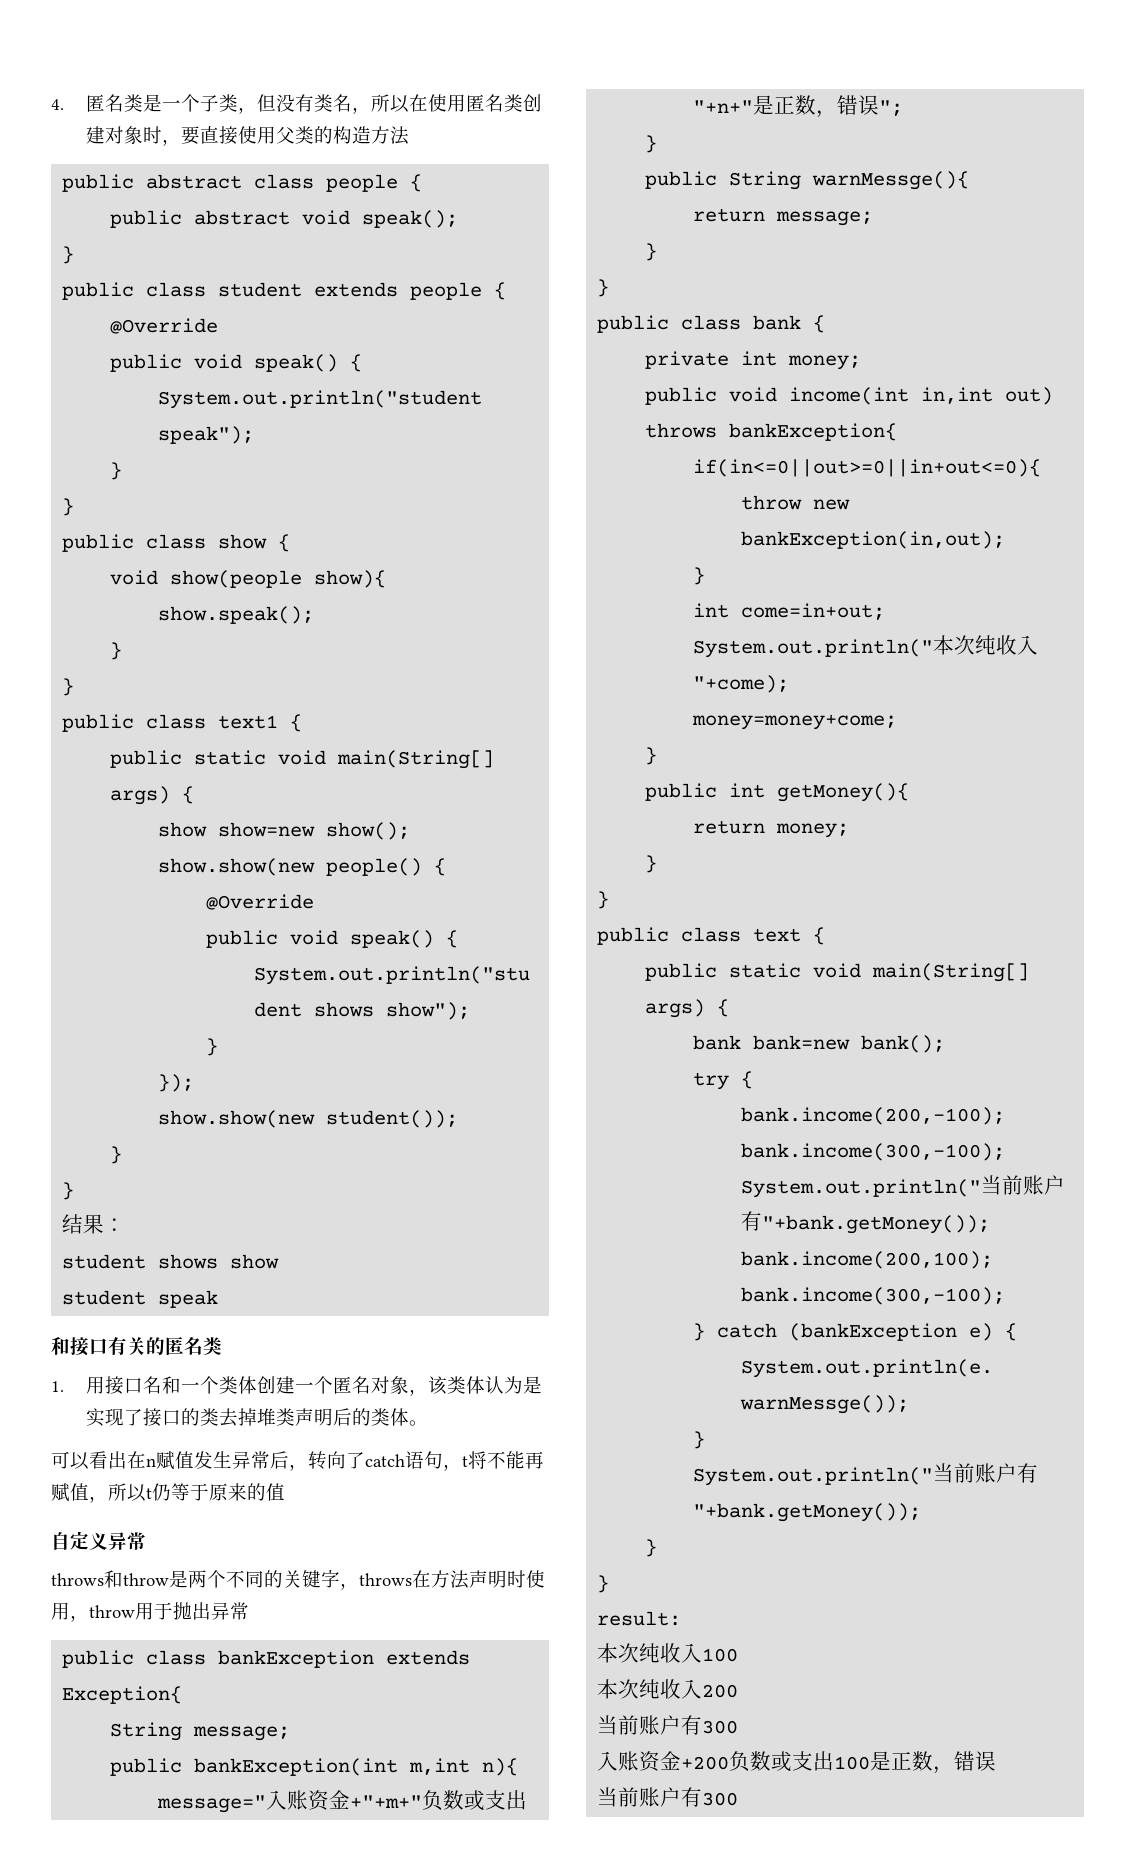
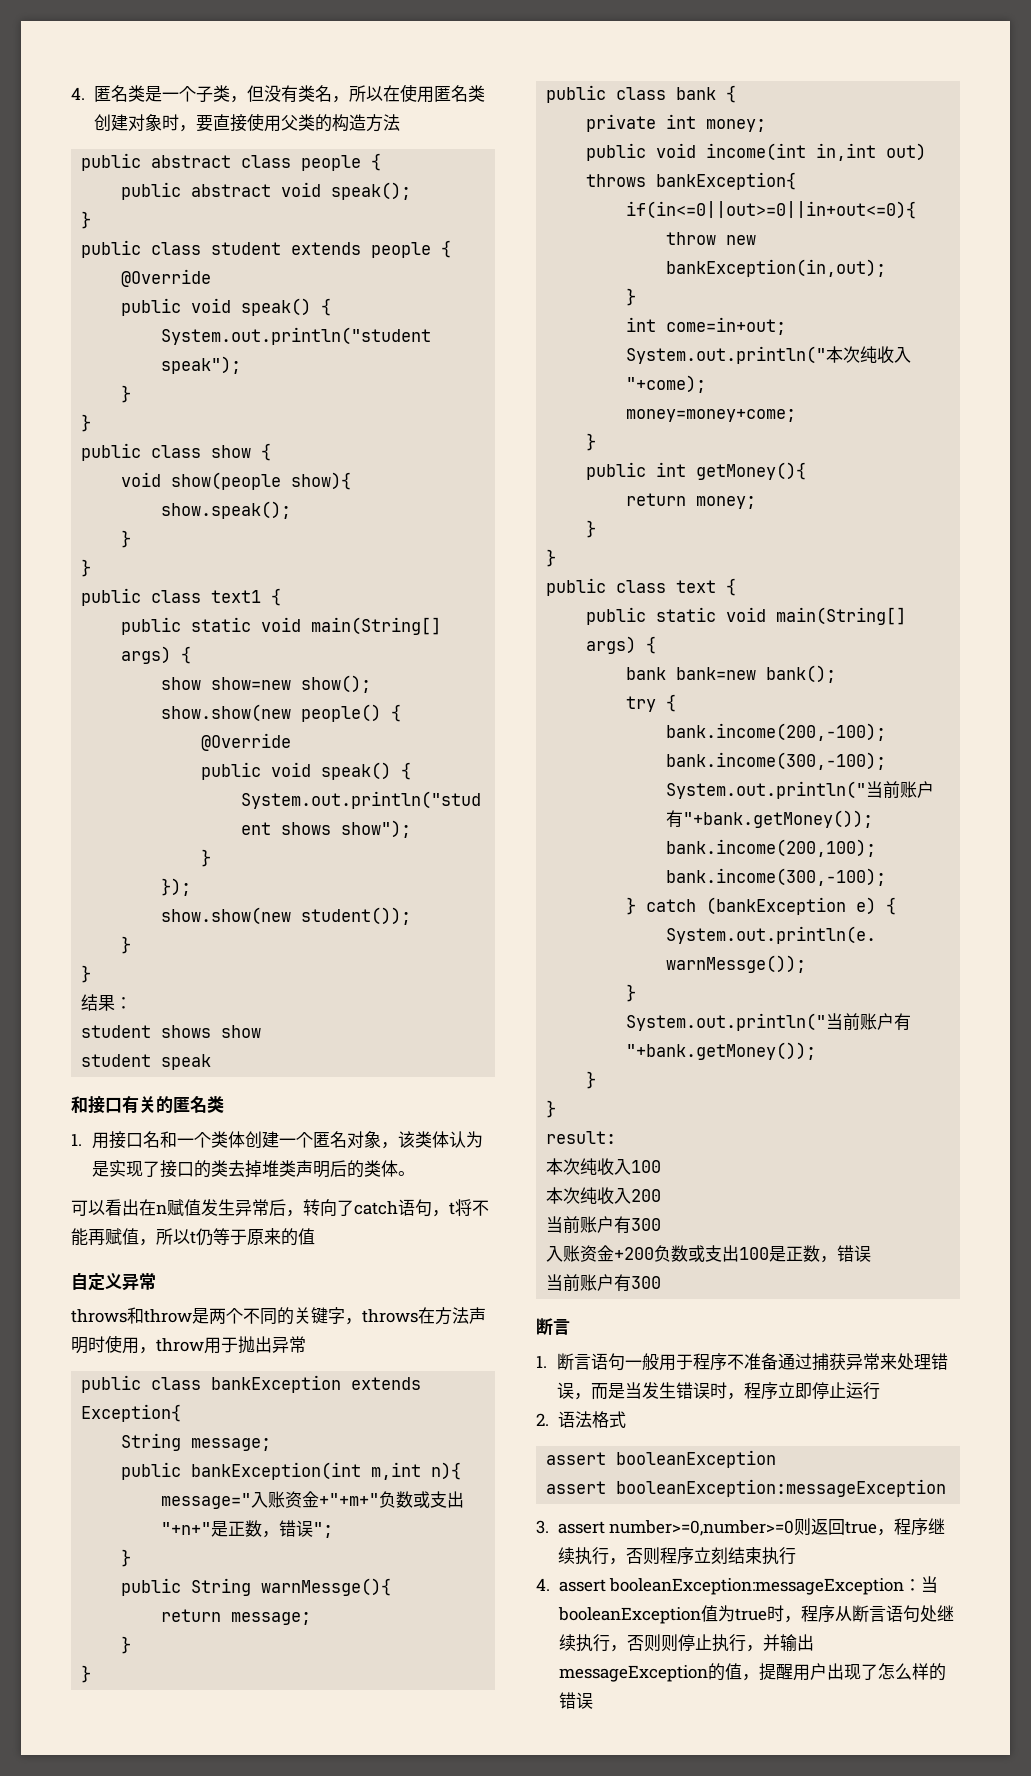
(739, 1799) none -> [536,1318,570,1335] [536,1353,949,1371] [557,1382,881,1400] [536,1411,626,1428] [546,1450,777,1468] [546,1479,947,1497] [536,1518,946,1536] [557,1547,796,1565] [536,1576,939,1595] [557,1605,954,1624] [558,1634,814,1652] [558,1663,946,1682] [558,1692,593,1709] // 断言 // 1.断言语句一般用于程序不准备通过捕获异常来处理错误，而是当发生错误时，程序立即停止运行 // 2.语法格式 // assert booleanException // assert booleanException:messageException // 3. assert number>=0,number>=0则返回true，程序继续执行，否则程序立刻结束执行 // 4. assert booleanException:messageException：当booleanException值为true时，程序从断言语句处继续执行，否则则停止执行，并输出messageException的值，提醒用户出现了怎么样的错误

